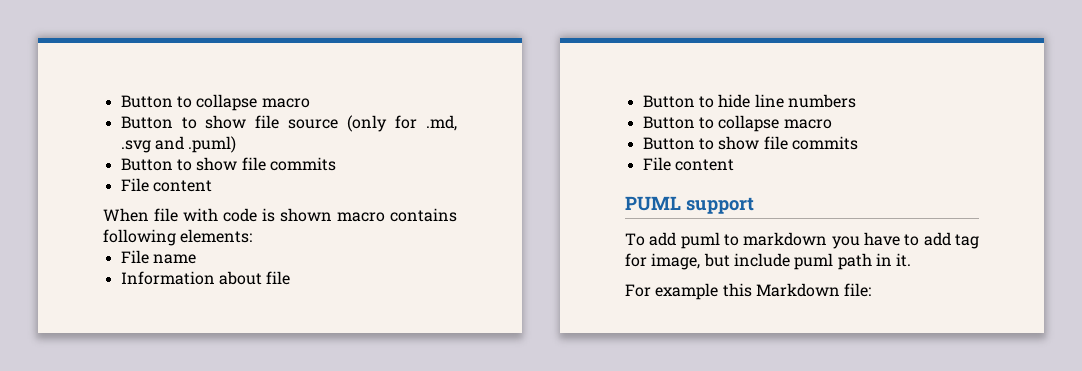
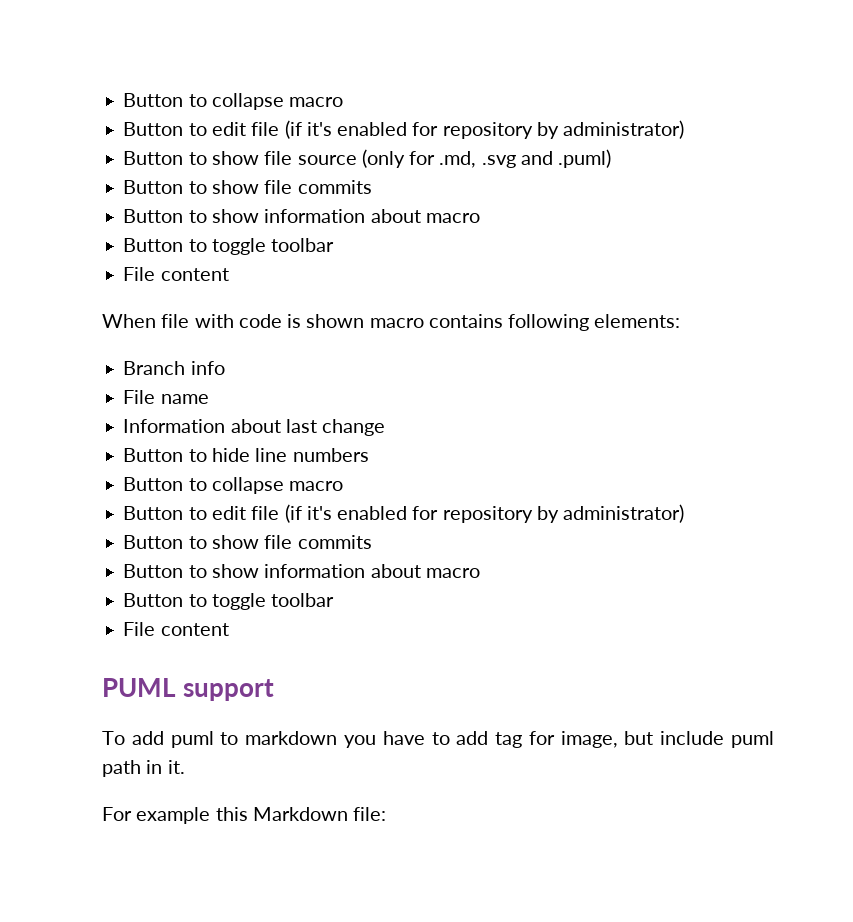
[120,94,310,111] Button to collapse macro -> [123,93,344,110] [123,120,685,139] Button to collapse macro // Button to edit file (if it's enabled for repository by administrator)
(336, 164) none -> [123,209,480,223] [123,238,335,255] // Button to show information about macro // Button to toggle toolbar
(253, 236) none -> [123,361,225,375] // Branch info
[266,271,291,285] file -> [285,419,386,436] last change
[642,136,858,150] // Button to show file commits -> [123,504,685,523] [123,535,372,549] [123,564,480,578] [123,593,335,610] // Button to edit file (if it's enabled for repository by administrator) // Button to show file commits // Button to show information about macro // Button to toggle toolbar

